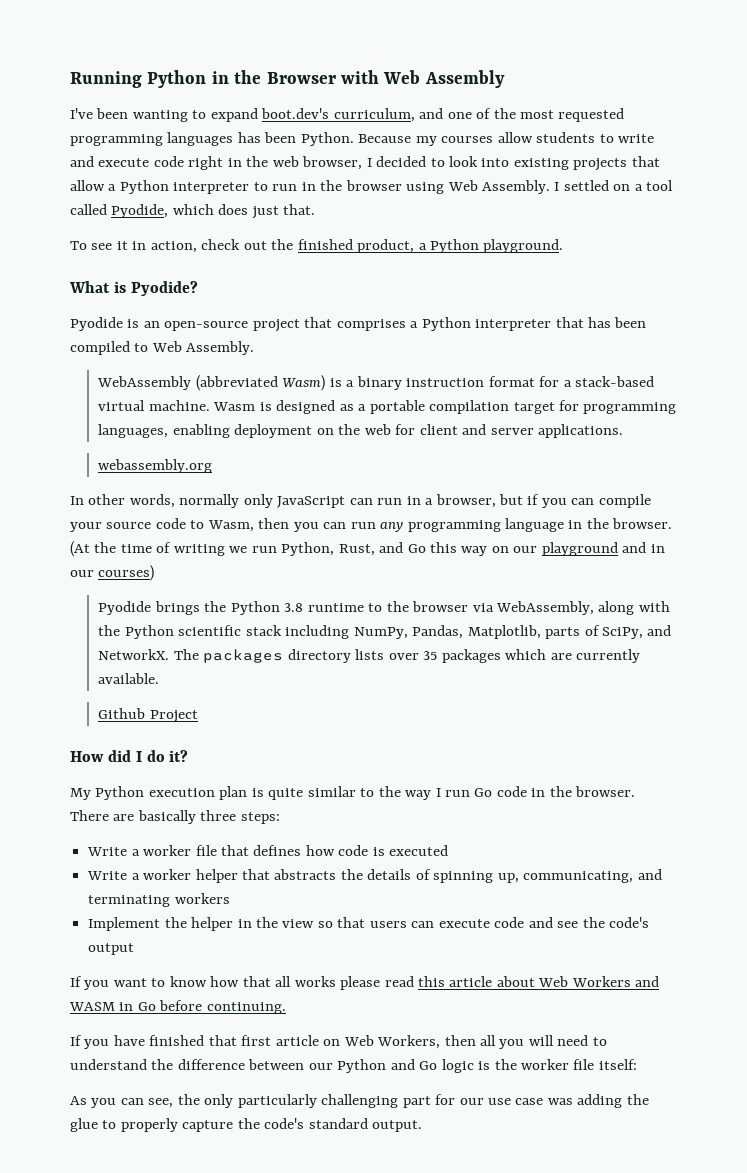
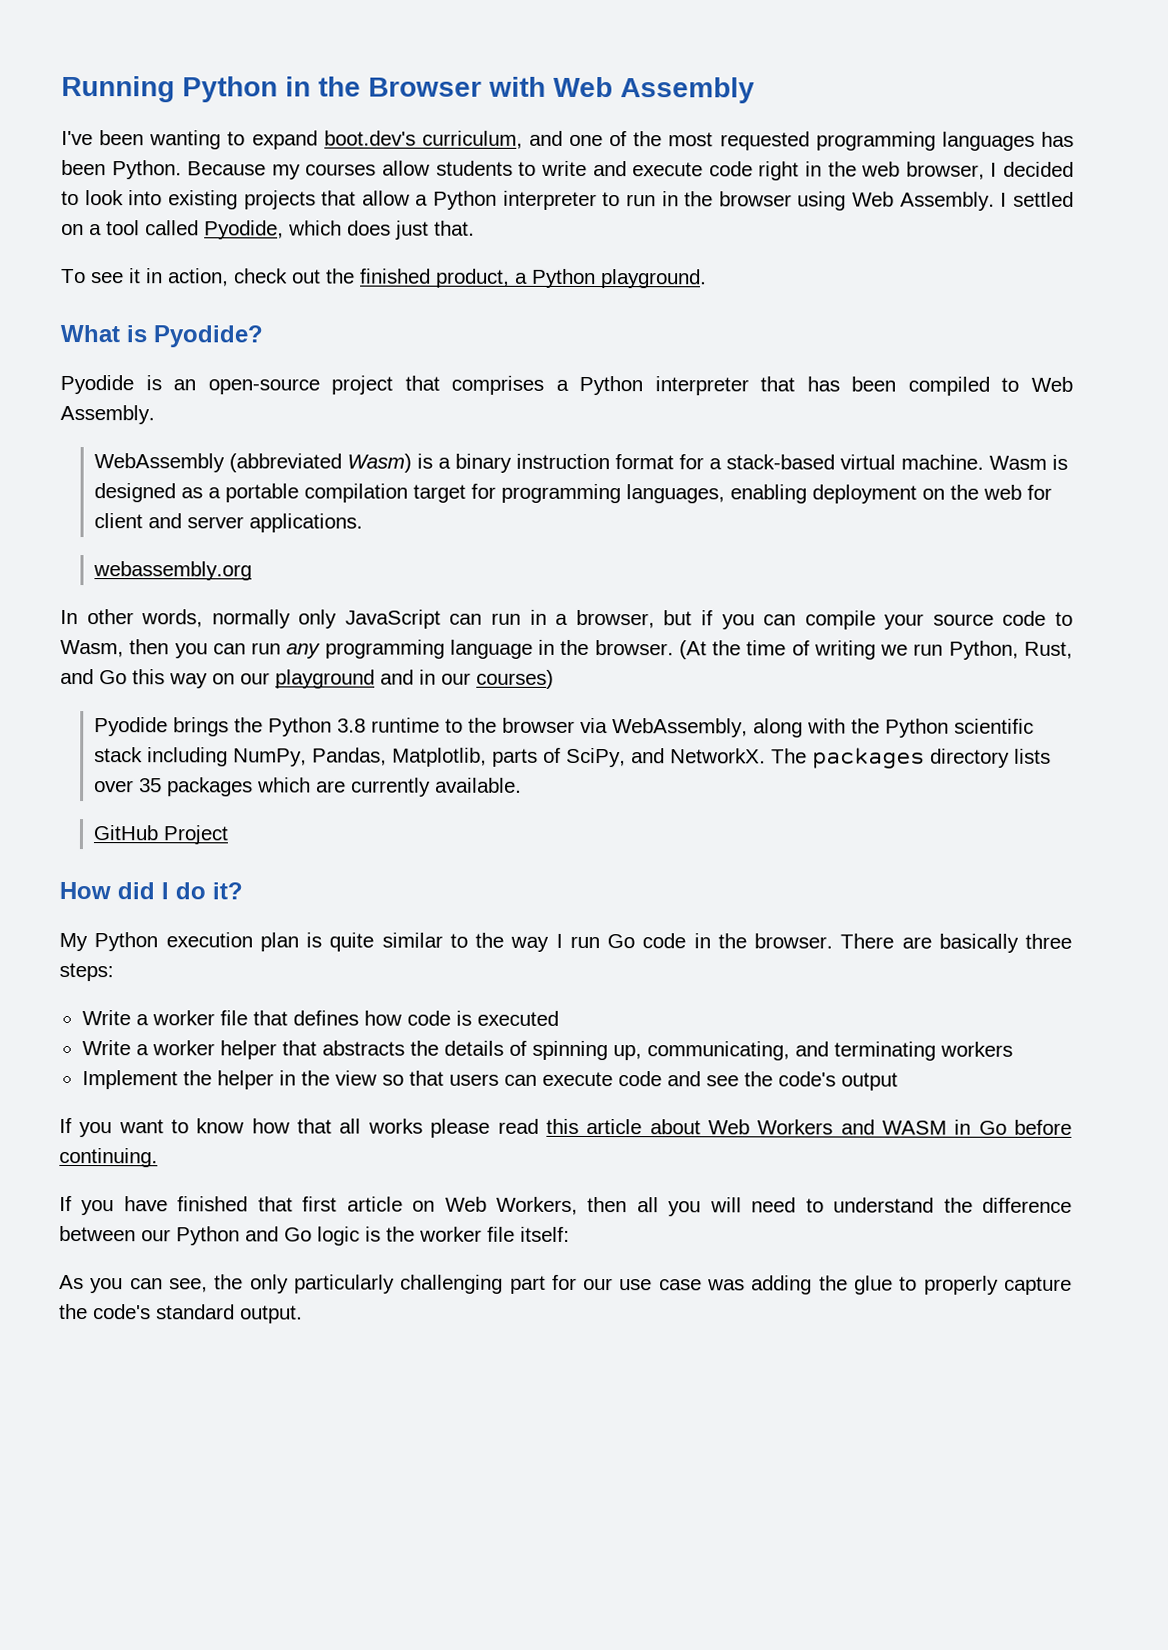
[98,708,146,719] Github -> [93,825,159,841] GitHub

